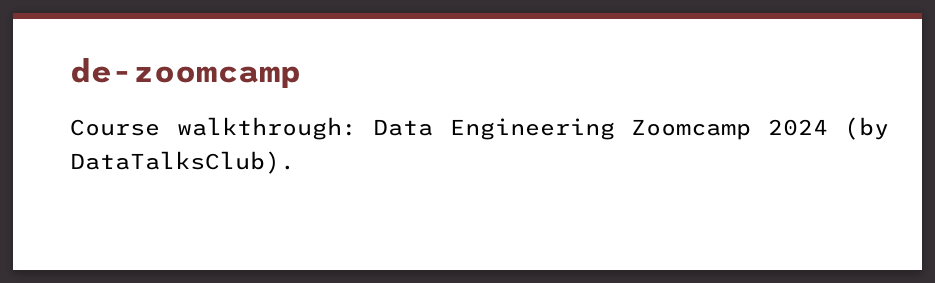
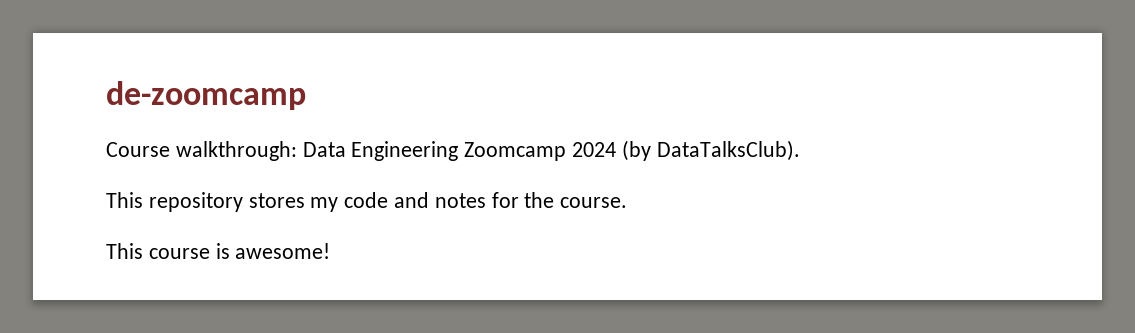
(295, 162) none -> [106,192,628,212] [106,243,331,259] // This repository stores my code and notes for the course. // This course is awesome!

